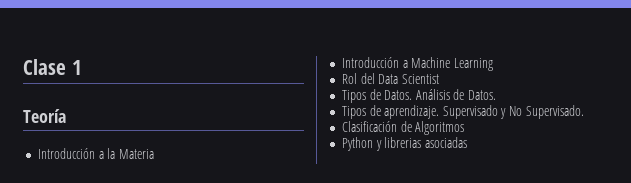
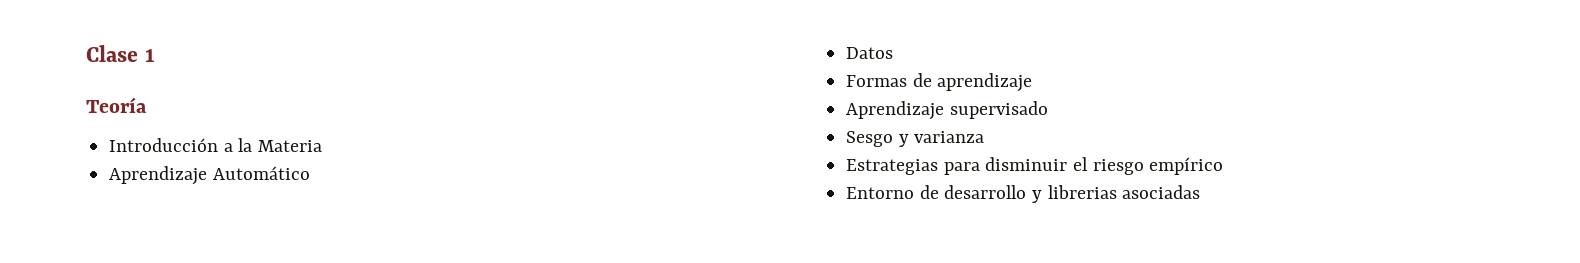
[341,57,493,71] [341,73,439,84] [341,89,497,103] [341,105,584,119] [341,121,465,135] [341,137,373,151] Introducción a Machine Learning // Rol del Data Scientist // Tipos de Datos. Análisis de Datos. // Tipos de aprendizaje. Supervisado y No Supervisado. // Clasificación de Algoritmos // Python -> [109,166,310,185] [846,47,894,59] [846,73,1033,92] [846,101,1048,120] [846,131,985,147] [846,157,1224,175] [846,185,1027,199] Aprendizaje Automático // Datos // Formas de aprendizaje // Aprendizaje supervisado // Sesgo y varianza // Estrategias para disminuir el riesgo empírico // Entorno de desarrollo

